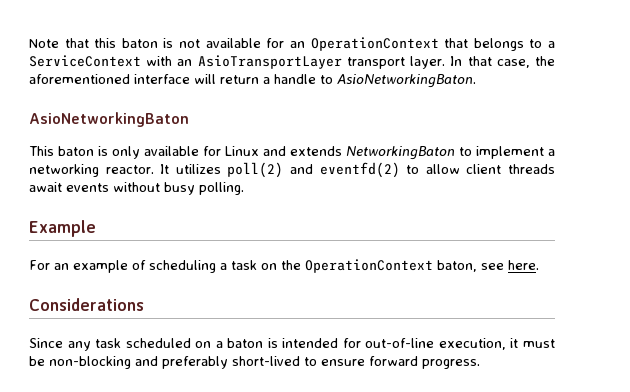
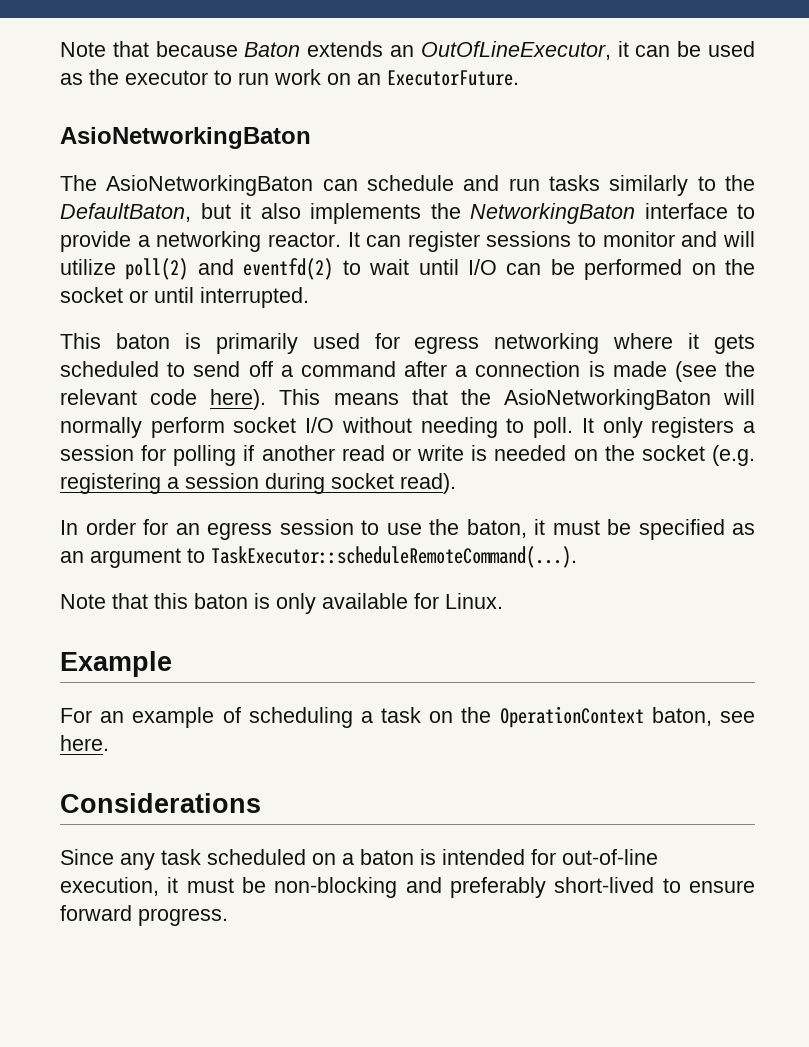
[29,37,556,51] [29,55,555,69] [29,74,476,88] [29,112,189,127] [29,146,555,160] [29,162,556,178] [29,182,244,195] Note that this baton is not available for an OperationContext that belongs to a ServiceContext with an AsioTransportLayer transport layer. In that case, the aforementioned interface will return a handle to AsioNetworkingBaton. // AsioNetworkingBaton // This baton is only available for Linux and extends NetworkingBaton to implement a networking reactor. It utilizes poll(2) and eventfd(2) to allow client threads await events without busy polling. -> [60,41,755,60] [60,69,519,86] [60,127,311,149] [60,175,756,196] [60,203,755,224] [60,231,755,252] [60,258,755,280] [60,287,309,308] [60,333,755,354] [60,361,755,382] [60,389,755,410] [60,417,756,438] [60,445,755,466] [60,473,456,494] [60,519,755,540] [60,546,577,568] [60,593,503,614] Note that because Baton extends an OutOfLineExecutor, it can be used as the executor to run work on an ExecutorFuture. // AsioNetworkingBaton // The AsioNetworkingBaton can schedule and run tasks similarly to the DefaultBaton, but it also implements the NetworkingBaton interface to provide a networking reactor. It can register sessions to monitor and will utilize poll(2) and eventfd(2) to wait until I/O can be performed on the socket or until interrupted. // This baton is primarily used for egress networking where it gets scheduled to send off a command after a connection is made (see the relevant code here). This means that the AsioNetworkingBaton will normally perform socket I/O without needing to poll. It only registers a session for polling if another read or write is needed on the socket (e.g. registering a session during socket read). // In order for an egress session to use the baton, it must be specified as an argument to TaskExecutor::scheduleRemoteCommand(...). // Note that this baton is only available for Linux.

